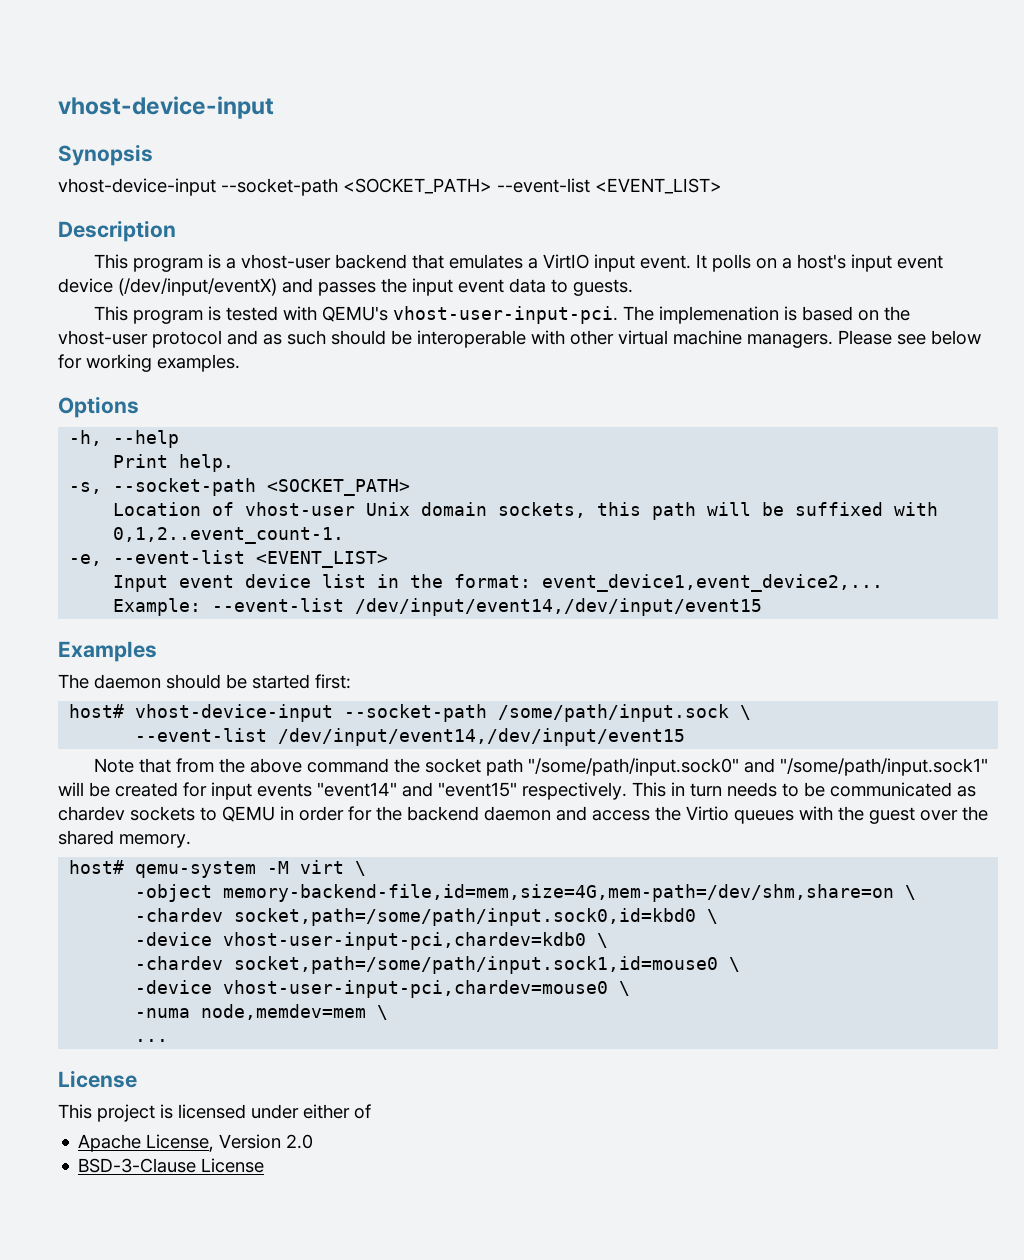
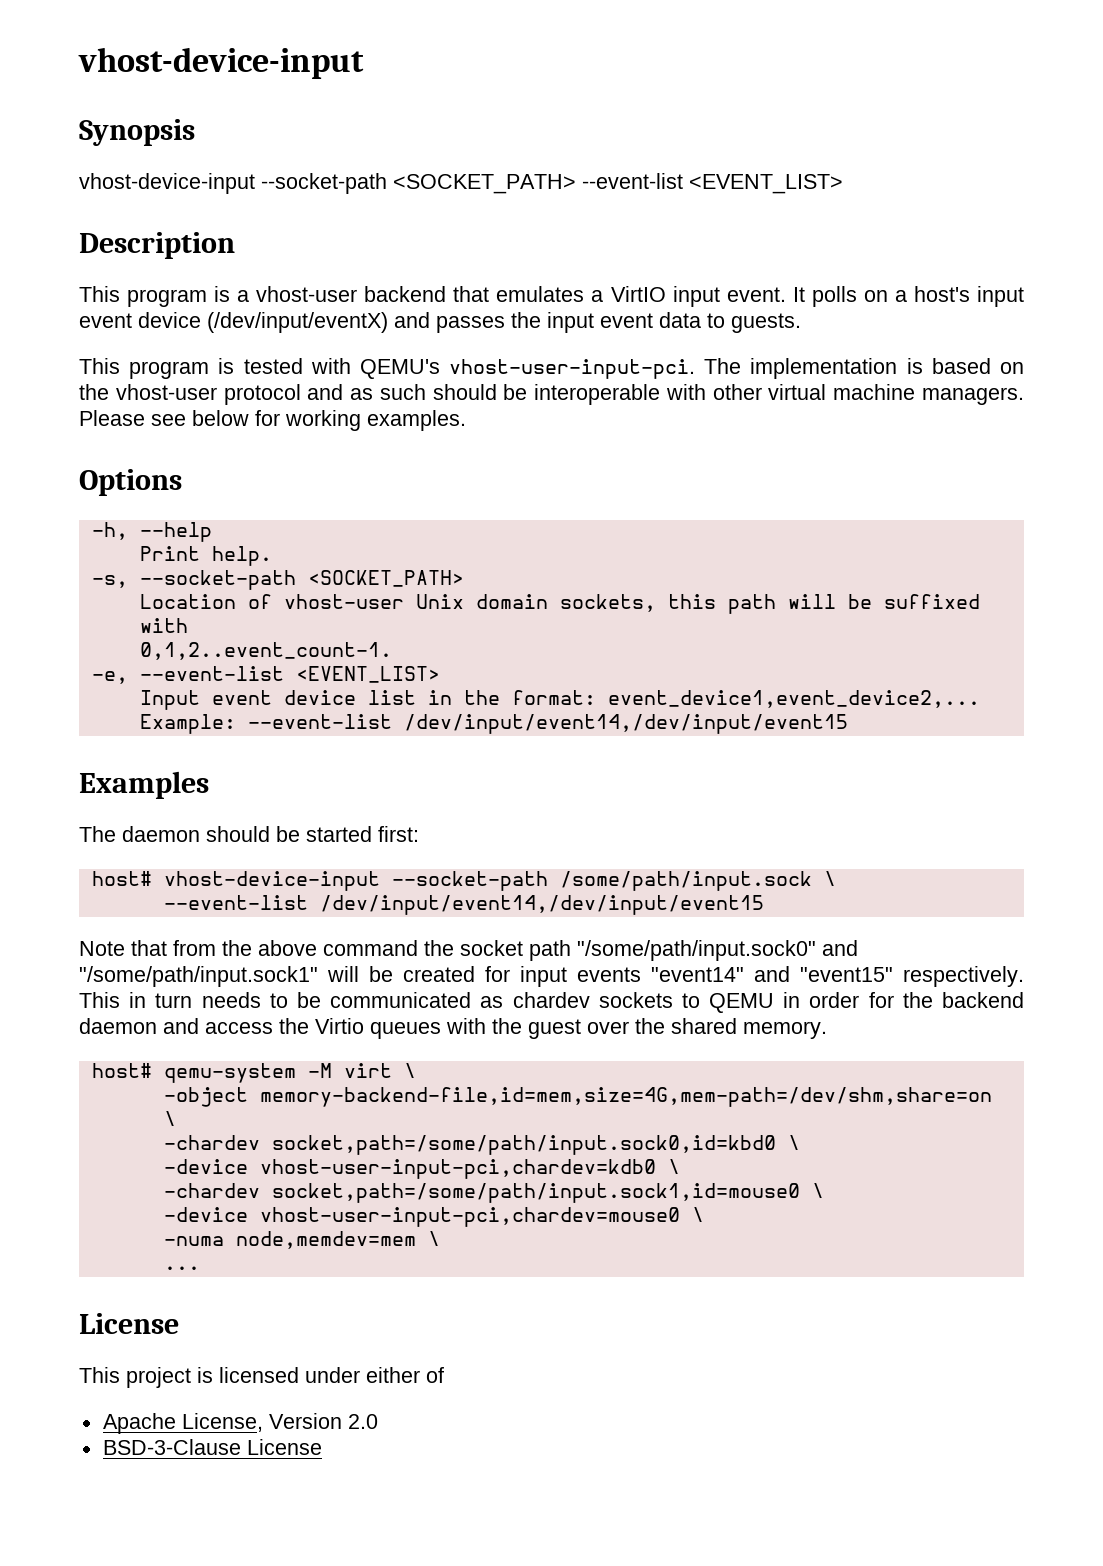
[659,306,780,324] implemenation -> [750,358,898,379] implementation

